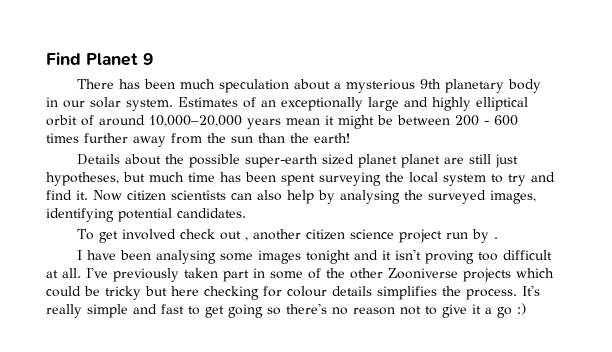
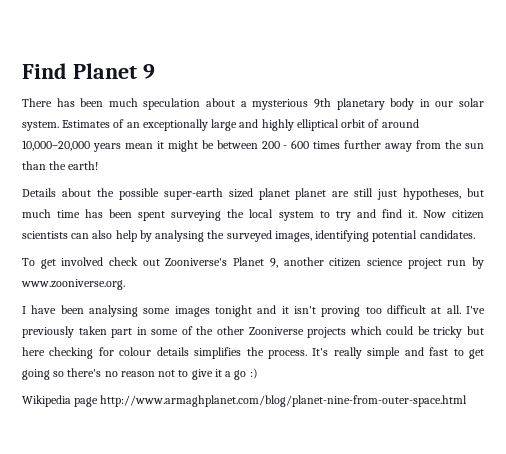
[244,237,248,241] , -> [165,257,278,268] Zooniverse's Planet 9,
[493,237,498,239] . -> [21,279,125,290] www.zooniverse.org.
(526, 309) none -> [22,395,468,407] // Wikipedia page http://www.armaghplanet.com/blog/planet-nine-from-outer-space.html

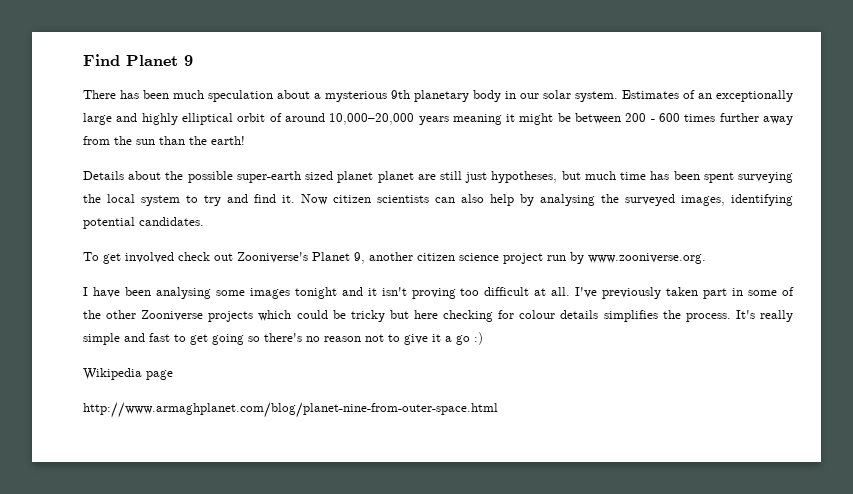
[124,143,153,149] mean -> [452,114,502,125] meaning
(99, 402) none -> (173, 375) //

